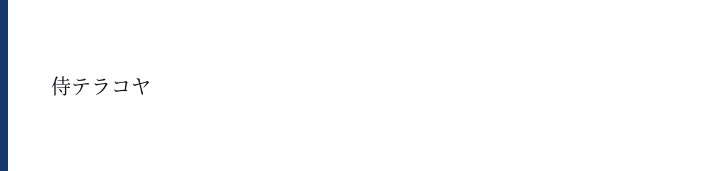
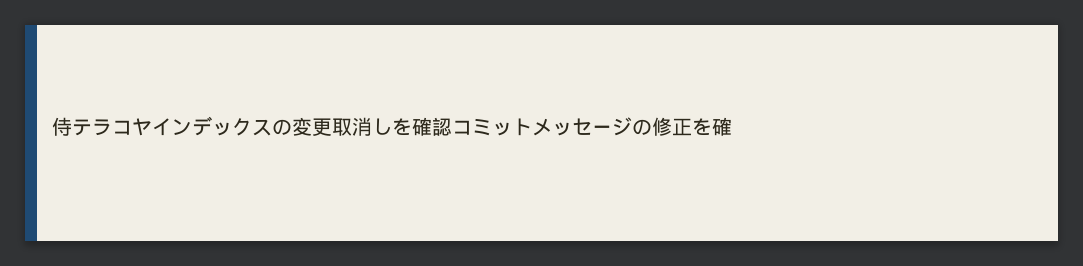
(151, 86) none -> [152,116,732,136] インデックスの変更取消しを確認コミットメッセージの修正を確

